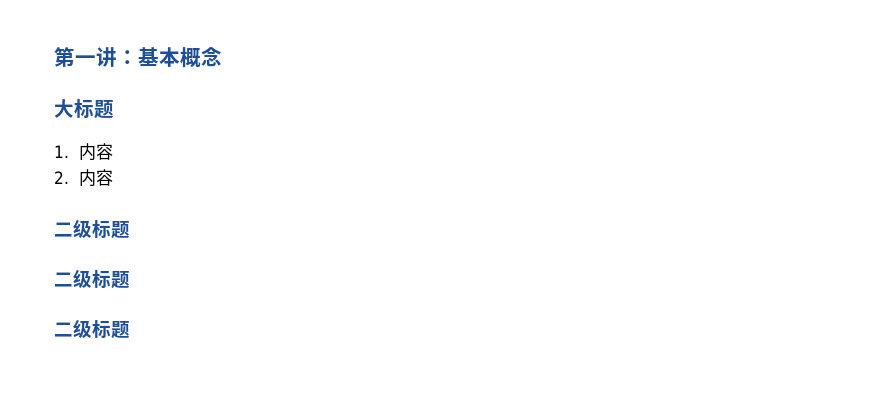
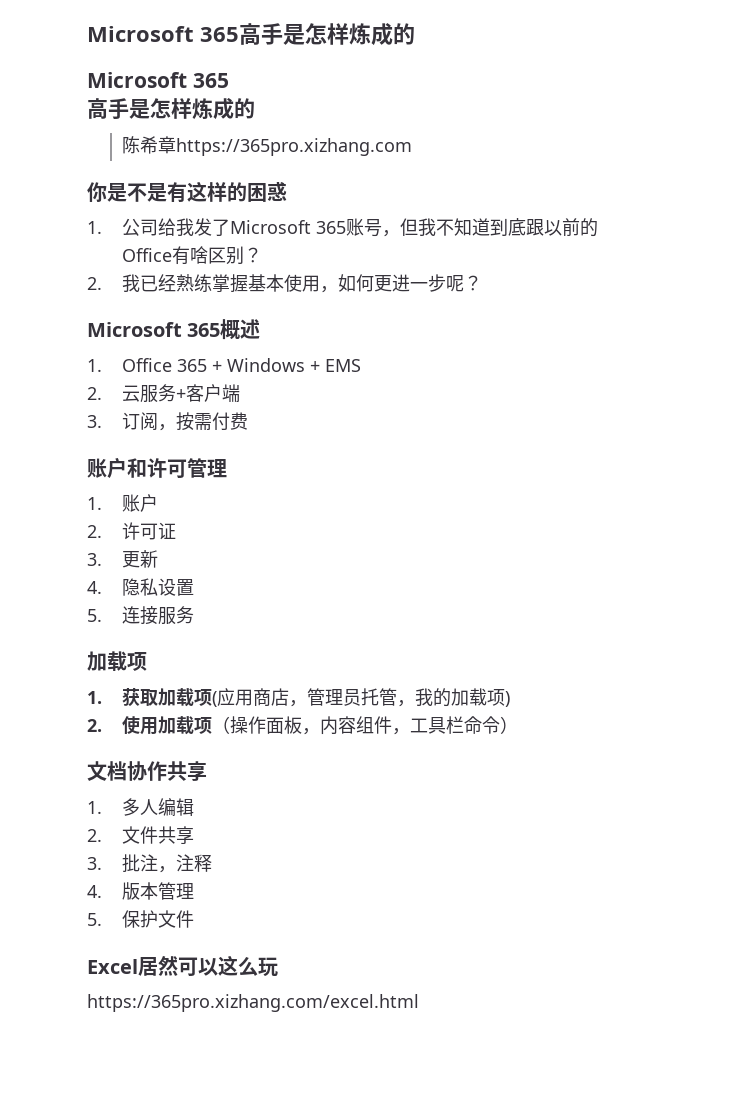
[54,47,222,68] [54,99,114,119] [54,143,113,161] [54,169,113,187] [54,219,130,239] [54,269,130,289] [54,319,130,339] 第一讲：基本概念 // 大标题 // 1.内容 // 2.内容 // 二级标题 // 二级标题 // 二级标题 -> [87,23,415,46] [87,72,229,88] [87,97,255,120] [122,136,413,156] [87,181,287,202] [87,218,599,237] [122,246,263,265] [87,274,483,293] [87,319,261,340] [87,358,362,372] [87,384,241,403] [87,412,249,431] [87,457,227,479] [87,494,159,512] [87,522,177,540] [87,550,159,568] [87,578,195,596] [87,606,195,625] [87,651,147,671] [87,687,511,707] [87,716,519,735] [87,761,207,781] [87,798,195,816] [87,826,195,845] [87,854,213,873] [87,882,195,900] [87,910,195,928] [87,955,278,977] [87,994,419,1012] Microsoft 365高手是怎样炼成的 // Microsoft 365 // 高手是怎样炼成的 // 陈希章https://365pro.xizhang.com // 你是不是有这样的困惑 // 1.公司给我发了Microsoft 365账号，但我不知道到底跟以前的Office有啥区别？ // 2.我已经熟练掌握基本使用，如何更进一步呢？ // Microsoft 365概述 // 1. Office 365 + Windows + EMS // 2.云服务+客户端 // 3.订阅，按需付费 // 账户和许可管理 // 1.账户 // 2.许可证 // 3.更新 // 4.隐私设置 // 5.连接服务 // 加载项 // 1.获取加载项(应用商店，管理员托管，我的加载项) // 2.使用加载项（操作面板，内容组件，工具栏命令） // 文档协作共享 // 1.多人编辑 // 2.文件共享 // 3.批注，注释 // 4.版本管理 // 5.保护文件 // Excel居然可以这么玩 // https://365pro.xizhang.com/excel.html

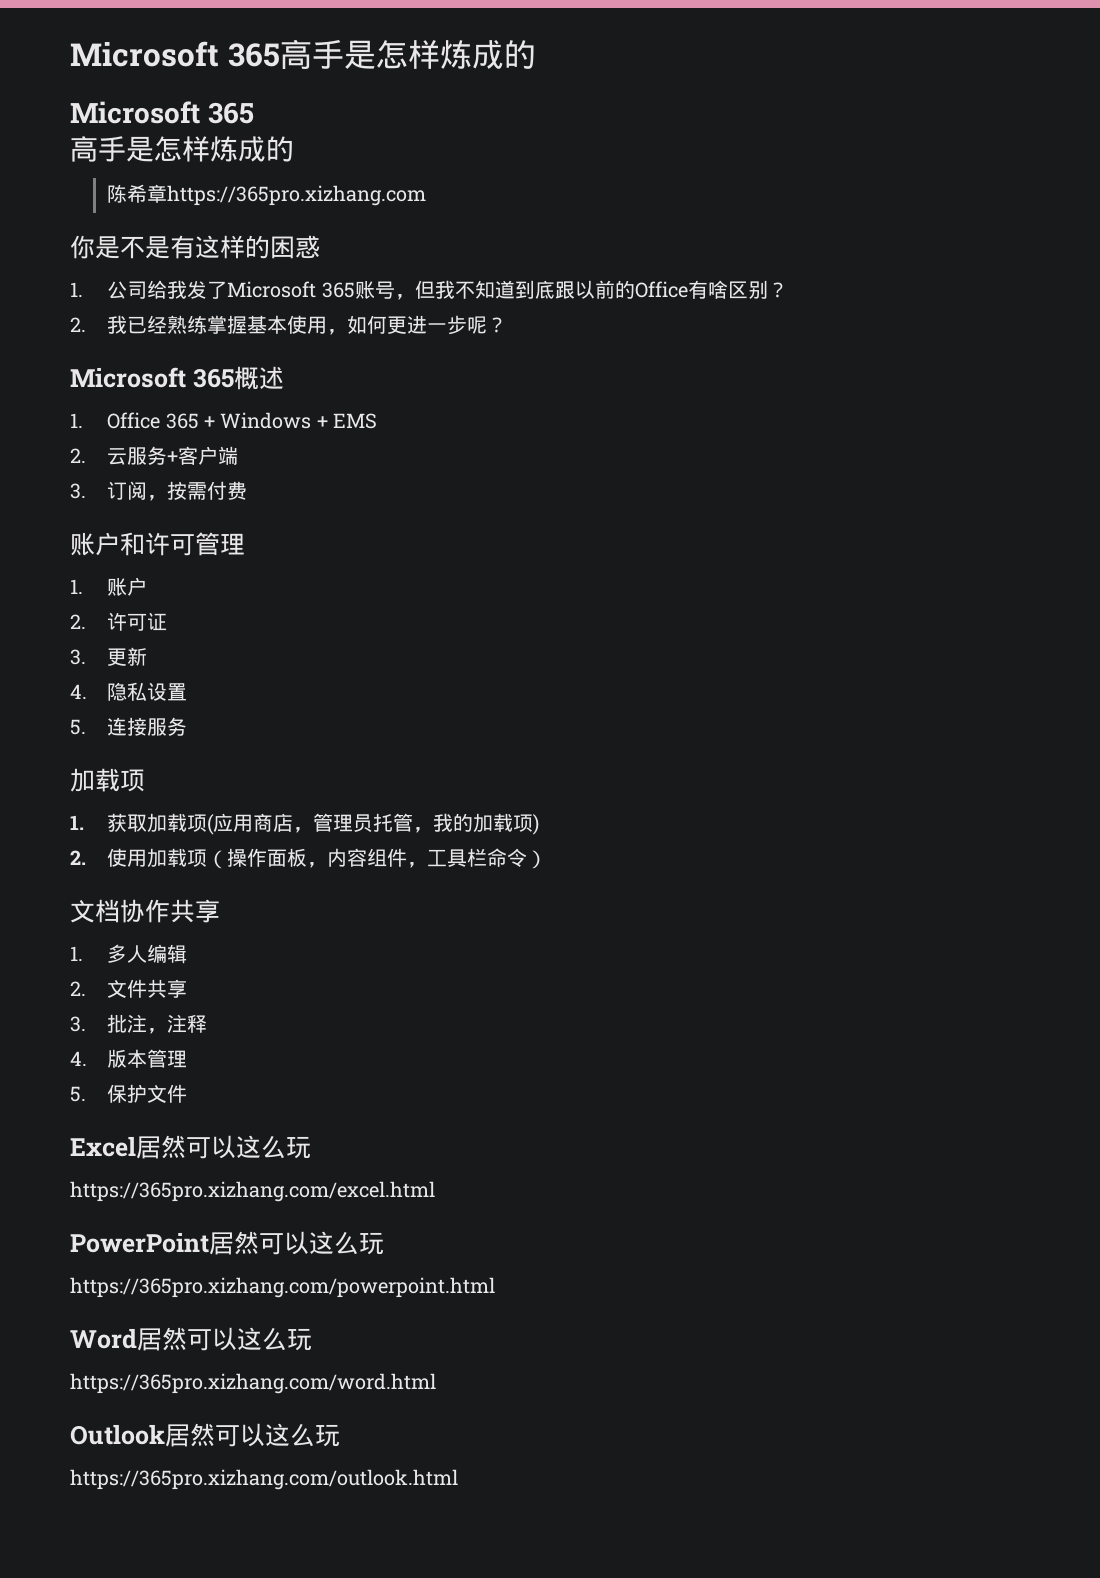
(419, 1003) none -> [70,1231,384,1255] [70,1277,495,1298] [70,1327,312,1351] [70,1373,436,1394] [70,1423,340,1447] [70,1469,458,1490] // PowerPoint居然可以这么玩 // https://365pro.xizhang.com/powerpoint.html // Word居然可以这么玩 // https://365pro.xizhang.com/word.html // Outlook居然可以这么玩 // https://365pro.xizhang.com/outlook.html

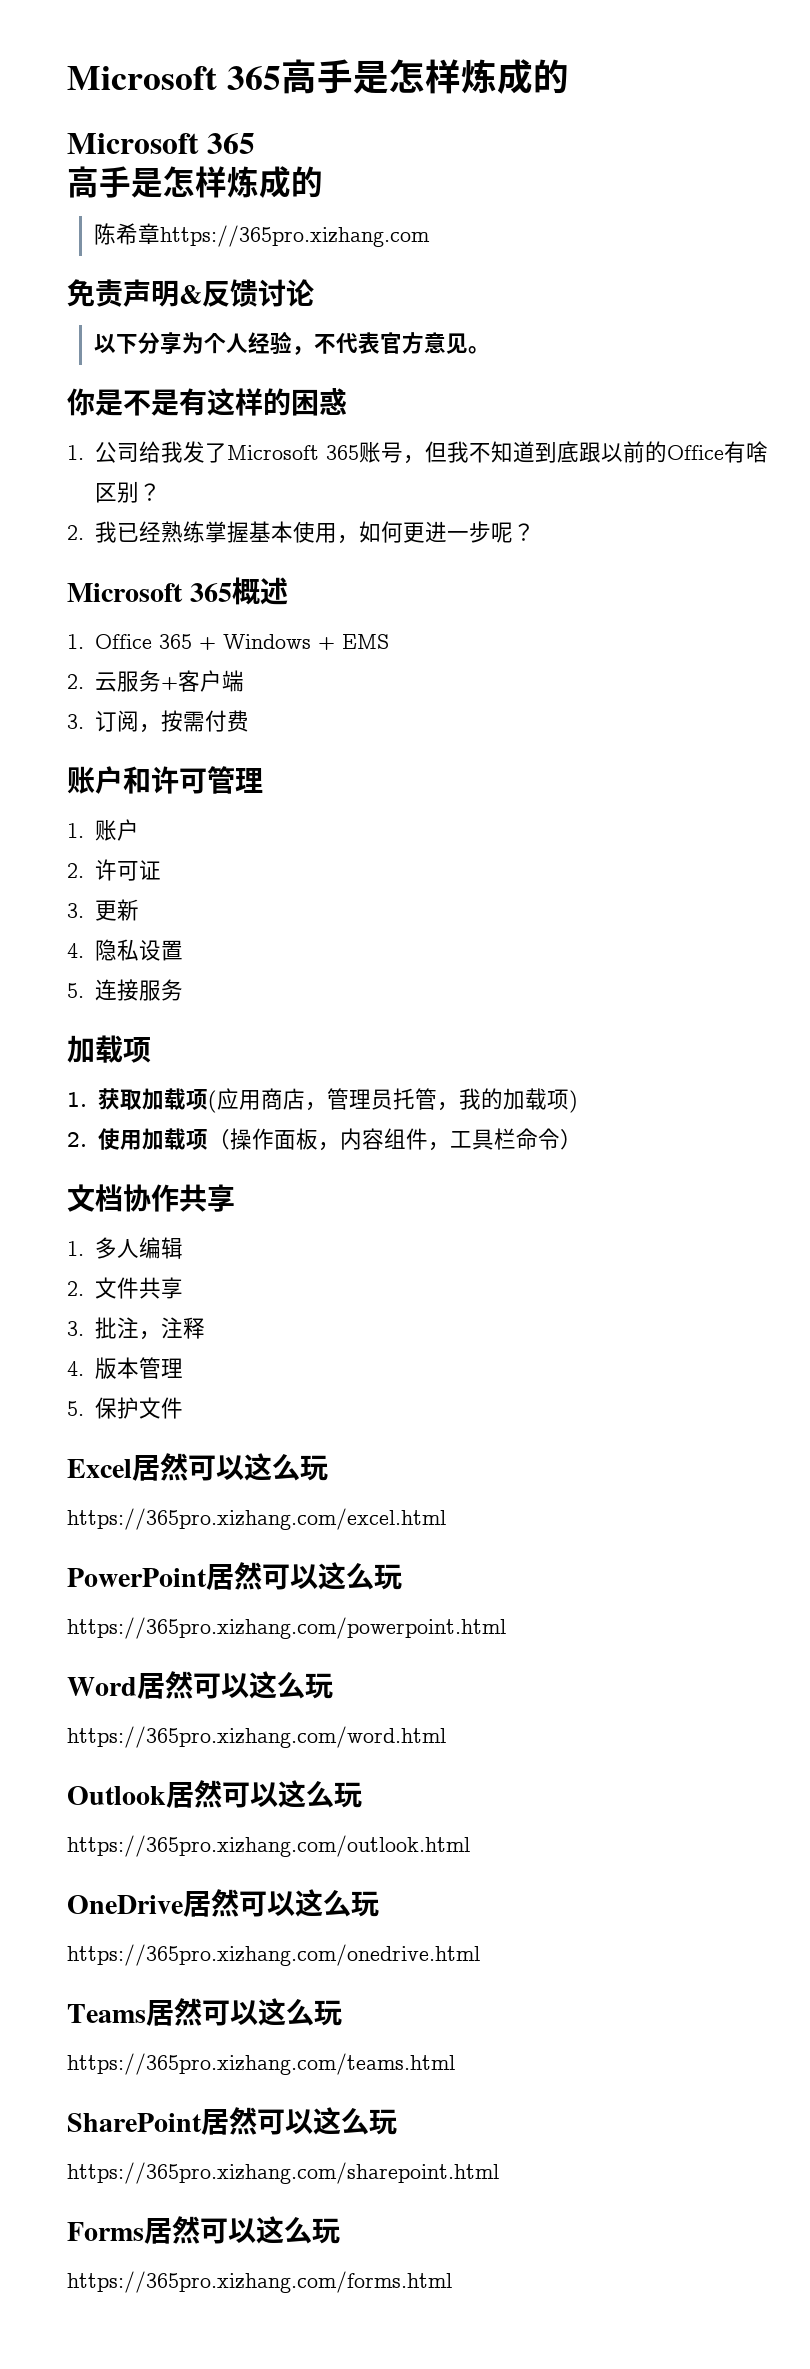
(427, 195) none -> [67,279,314,307] [93,331,490,355] // 免责声明&反馈讨论 // 以下分享为个人经验，不代表官方意见。
(458, 1479) none -> [67,1889,379,1917] [67,1944,480,1966] [67,1998,342,2026] [67,2053,455,2075] [67,2107,397,2135] [67,2162,499,2184] [67,2216,340,2244] [67,2271,452,2293] // OneDrive居然可以这么玩 // https://365pro.xizhang.com/onedrive.html // Teams居然可以这么玩 // https://365pro.xizhang.com/teams.html // SharePoint居然可以这么玩 // https://365pro.xizhang.com/sharepoint.html // Forms居然可以这么玩 // https://365pro.xizhang.com/forms.html

